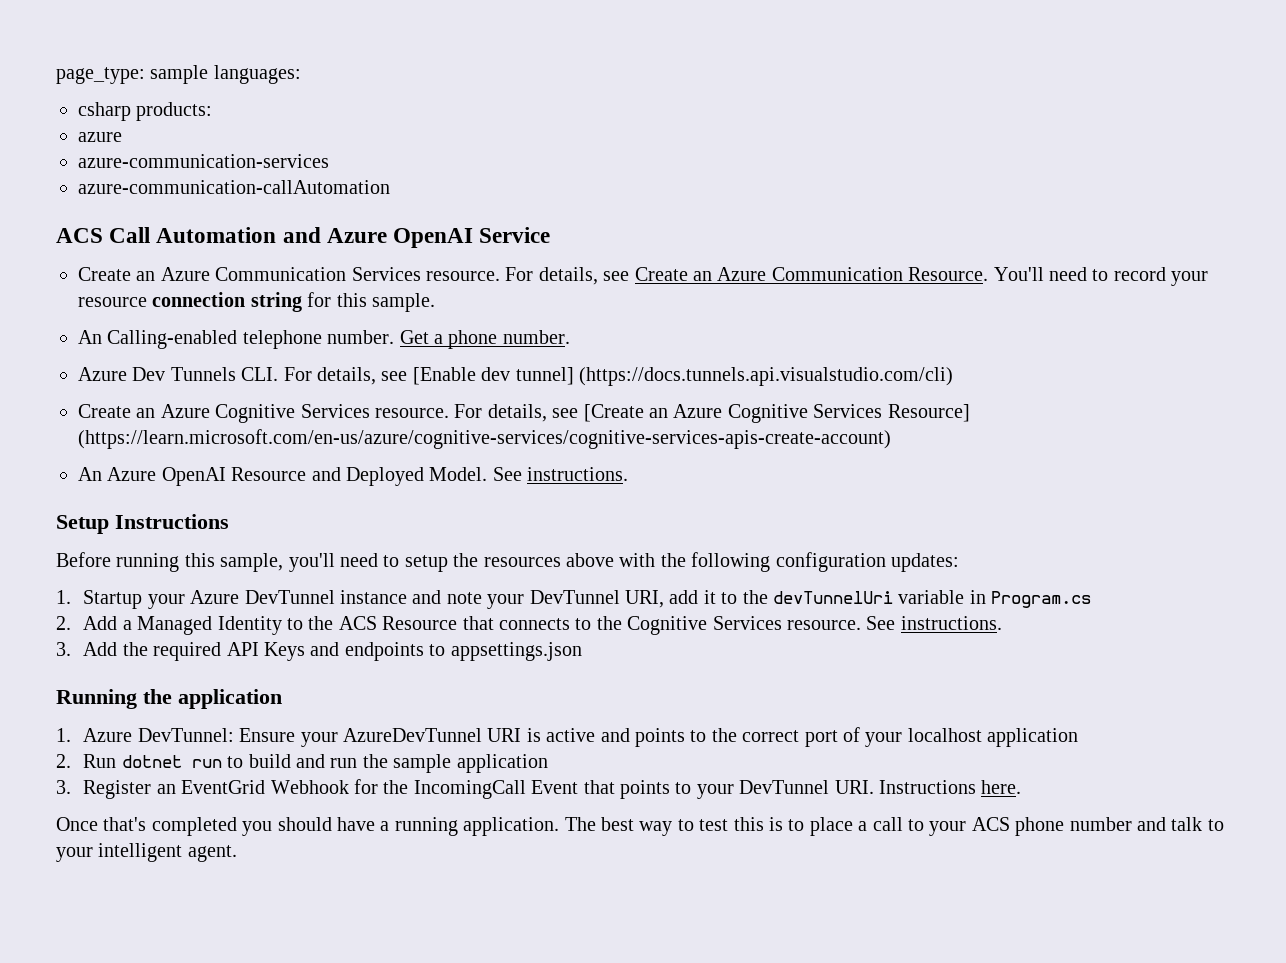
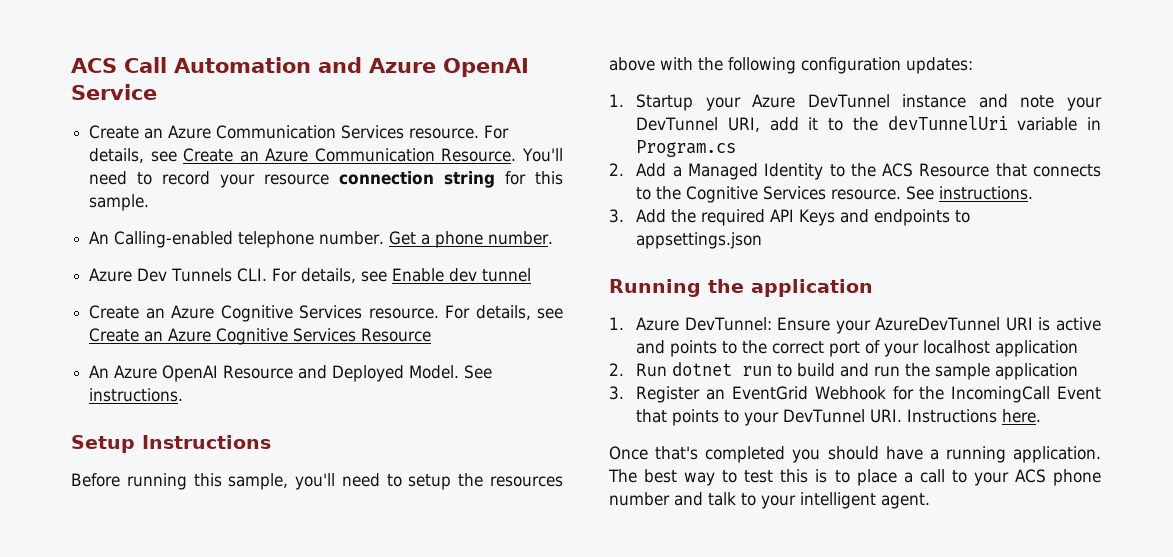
[56,65,301,84] [78,102,213,121] [78,132,122,142] [78,154,329,168] [78,180,390,194] page_type: sample languages: // csharp products: // azure // azure-communication-services // azure-communication-callAutomation // -> (71, 65) none
[412,367,953,386] [Enable dev tunnel] (https://docs.tunnels.api.visualstudio.com/cli) -> [392,268,532,282] Enable dev tunnel
[583,404,970,423] [78,429,891,449] [Create an Azure Cognitive Services Resource] (https://learn.microsoft.com/en-us/azure/cognitive-services/cognitive-services-apis-create-account) -> [89,328,432,345] Create an Azure Cognitive Services Resource

